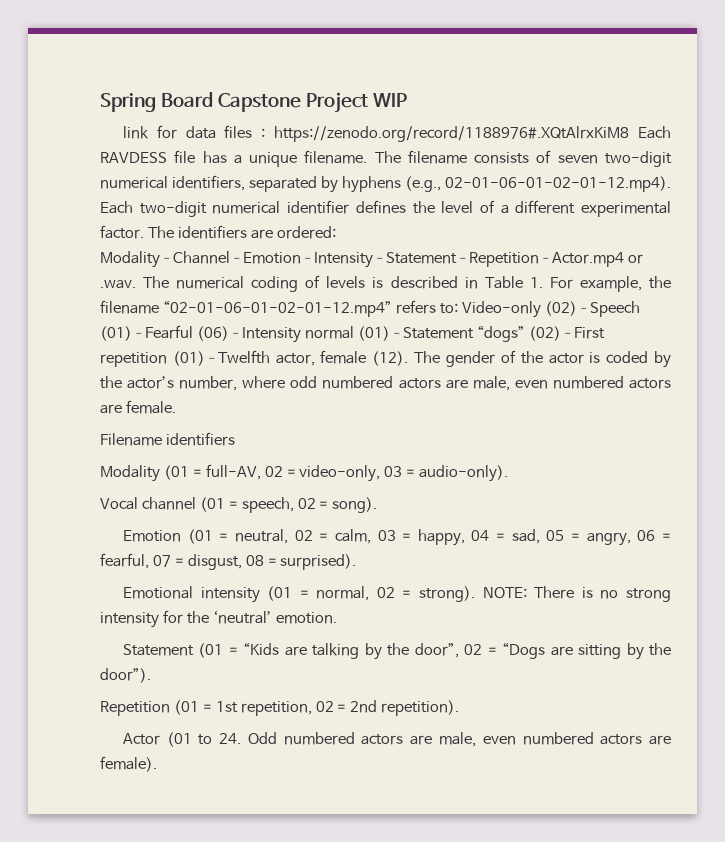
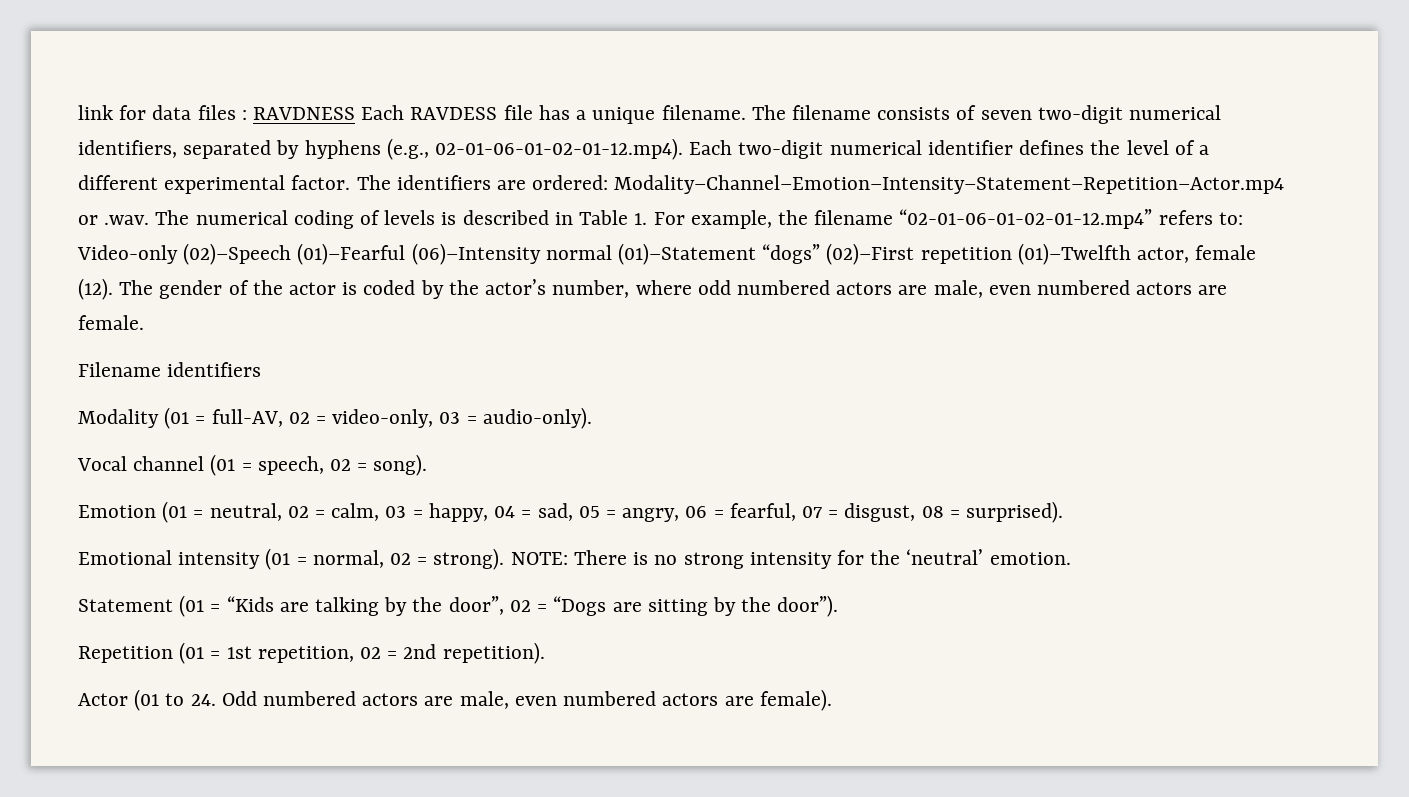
[100,92,407,113] Spring Board Capstone Project WIP // -> (78, 112) none
[274,126,630,142] https://zenodo.org/record/1188976#.XQtAlrxKiM8 -> [253,107,356,120] RAVDNESS

